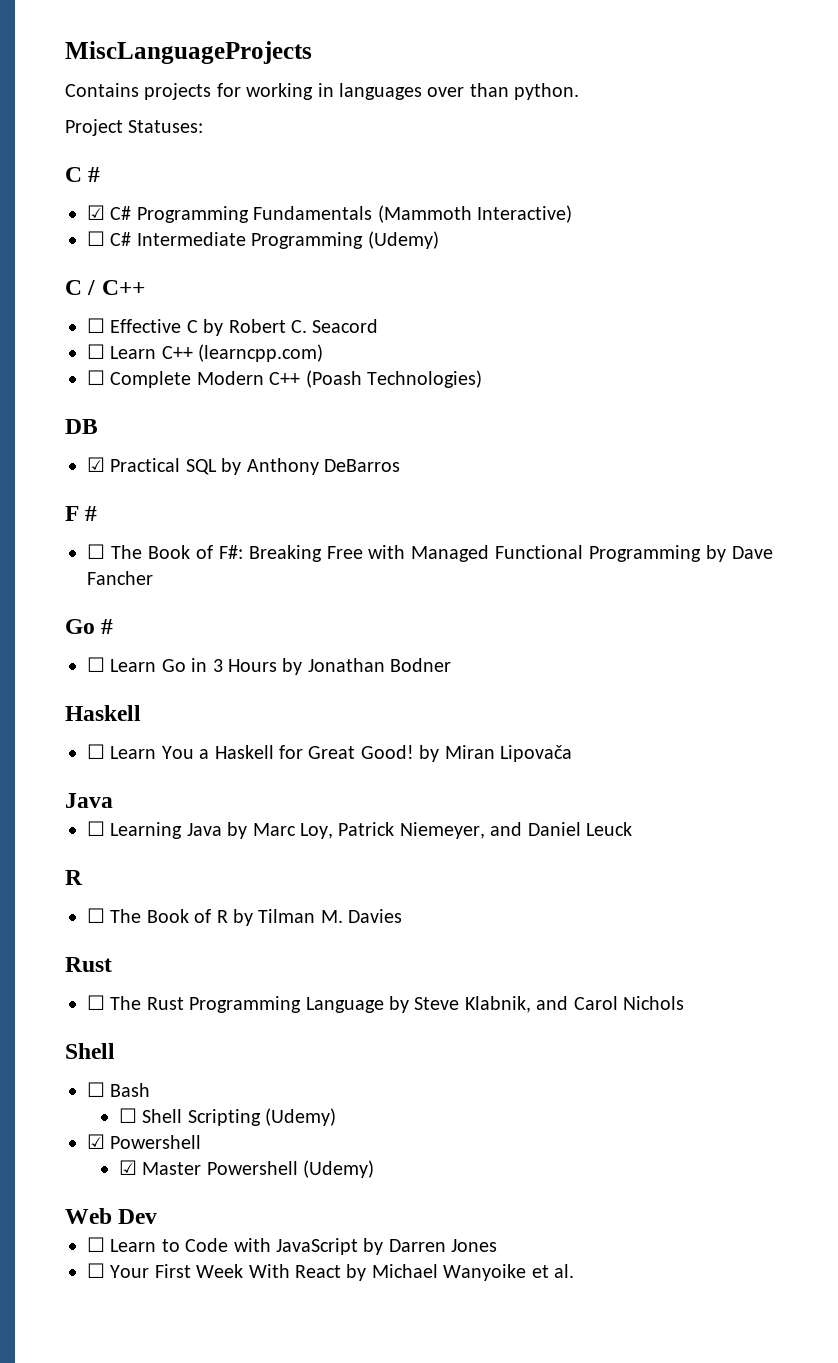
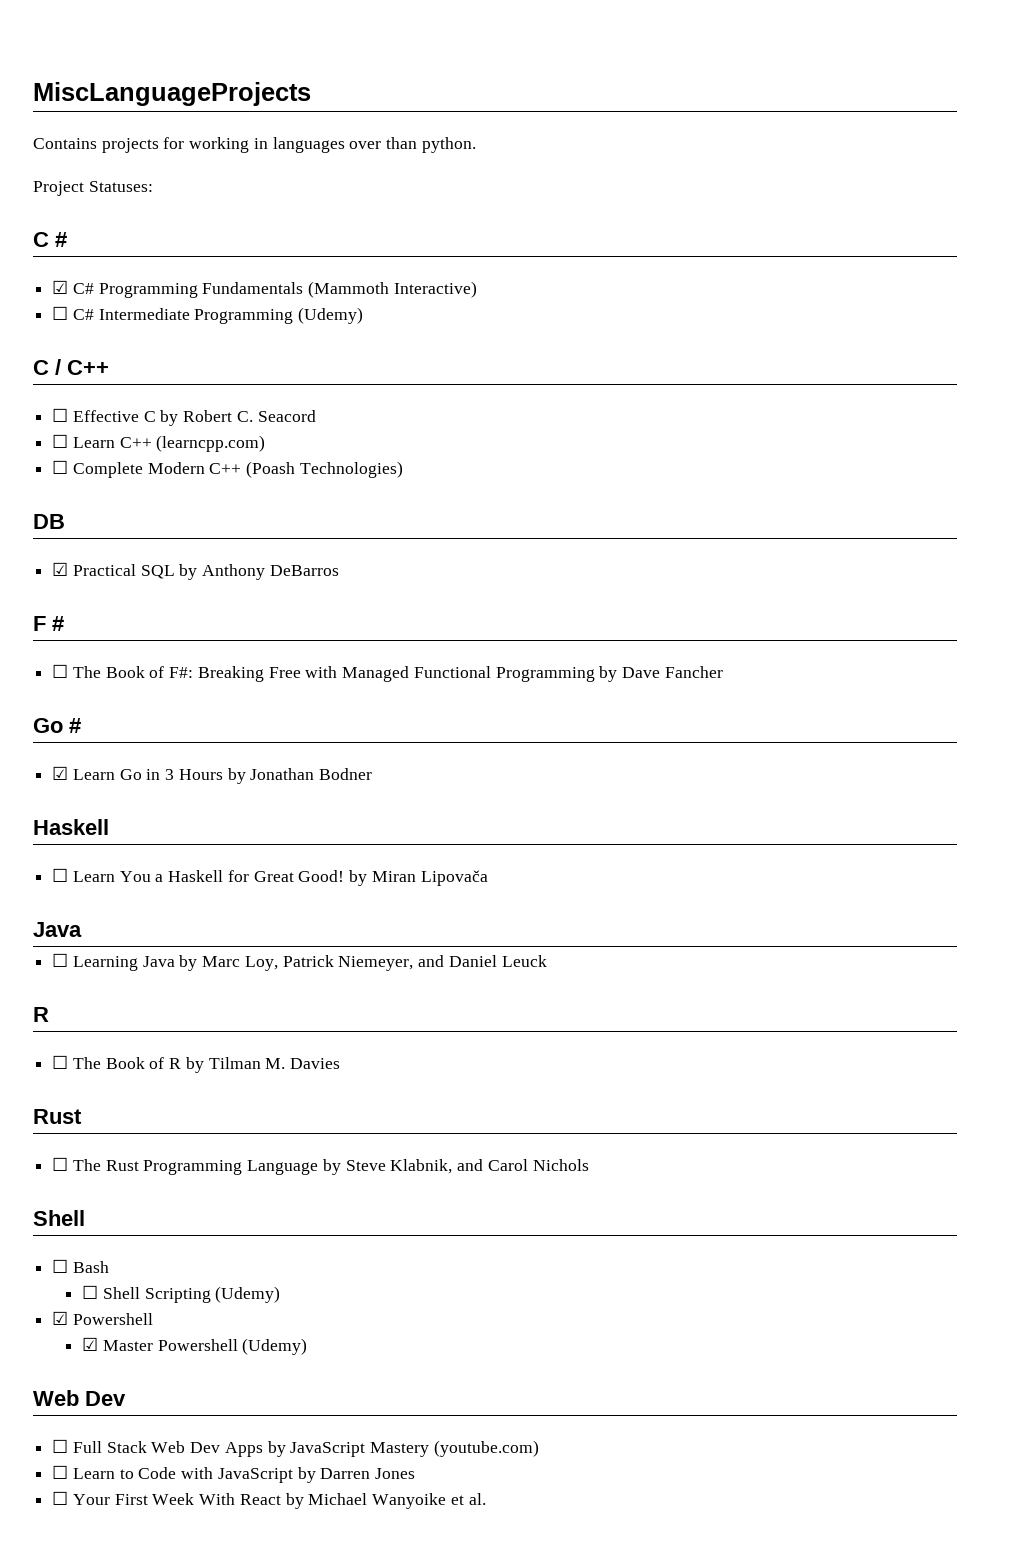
[87,657,105,672] ☐ -> [52,766,69,780] ☑
(158, 1216) none -> [52,1439,539,1457] // ☐ Full Stack Web Dev Apps by JavaScript Mastery (youtube.com)

